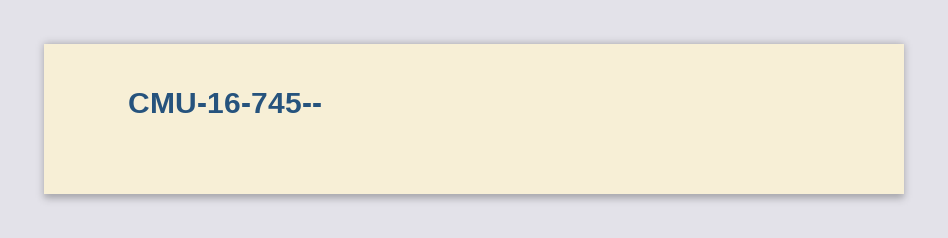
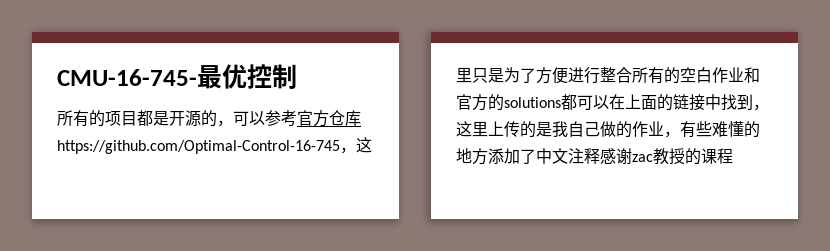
[128,93,322,113] CMU-16-745-- -> [57,64,297,89] [57,110,361,127] [57,137,372,154] [456,67,760,84] [456,94,769,111] [456,121,760,138] [456,148,733,165] CMU-16-745-最优控制 // 所有的项目都是开源的，可以参考官方仓库https://github.com/Optimal-Control-16-745，这里只是为了方便进行整合所有的空白作业和官方的solutions都可以在上面的链接中找到，这里上传的是我自己做的作业，有些难懂的地方添加了中文注释感谢zac教授的课程

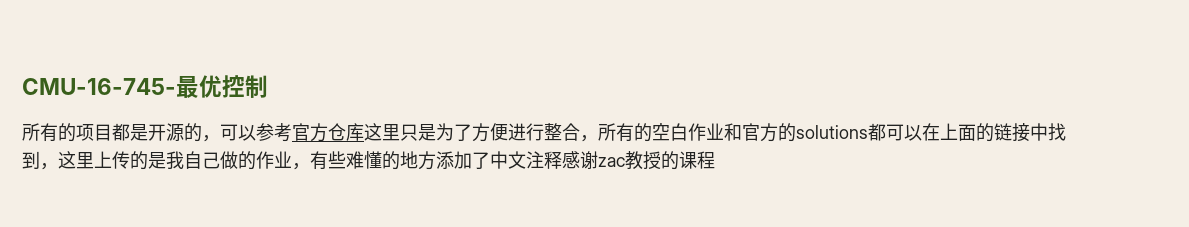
[57,140,356,154] https://github.com/Optimal-Control-16-745， -> (364, 132) none
(632, 75) none -> [580,135,598,142] ，

